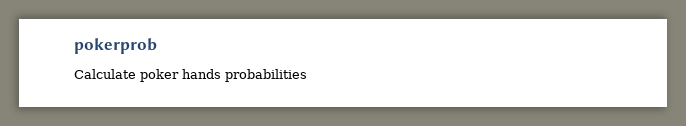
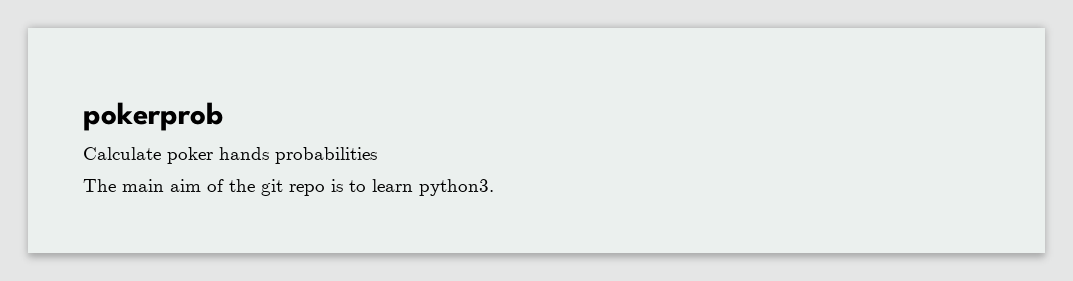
(307, 75) none -> [83,179,494,196] // The main aim of the git repo is to learn python3.

